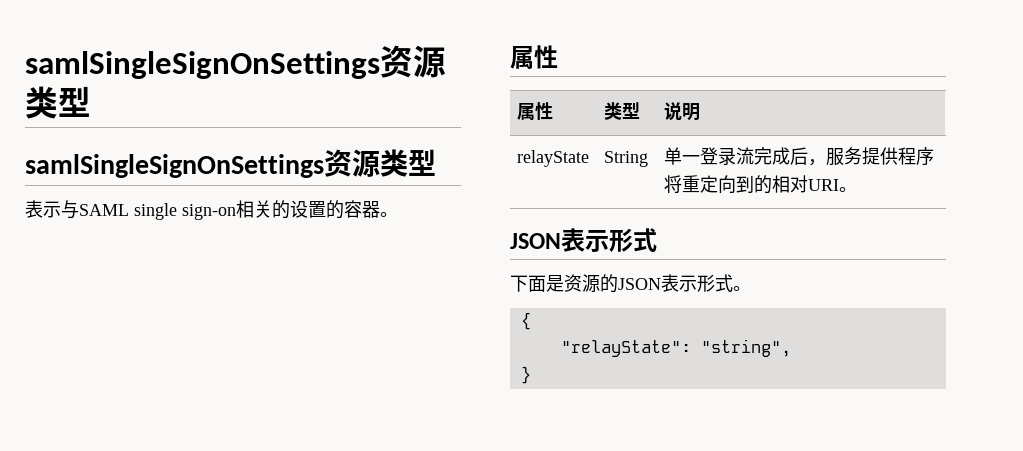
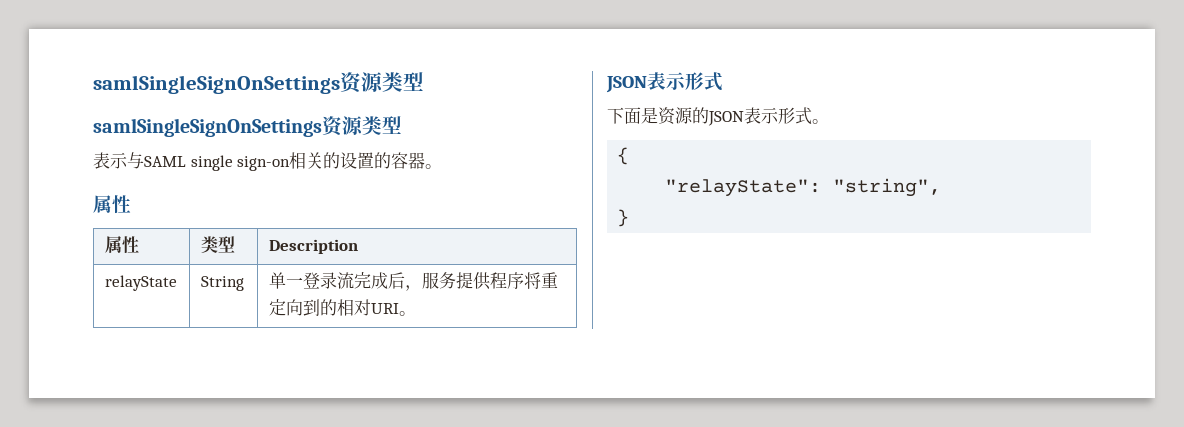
[664,102,701,121] 说明 -> [268,239,358,254] Description

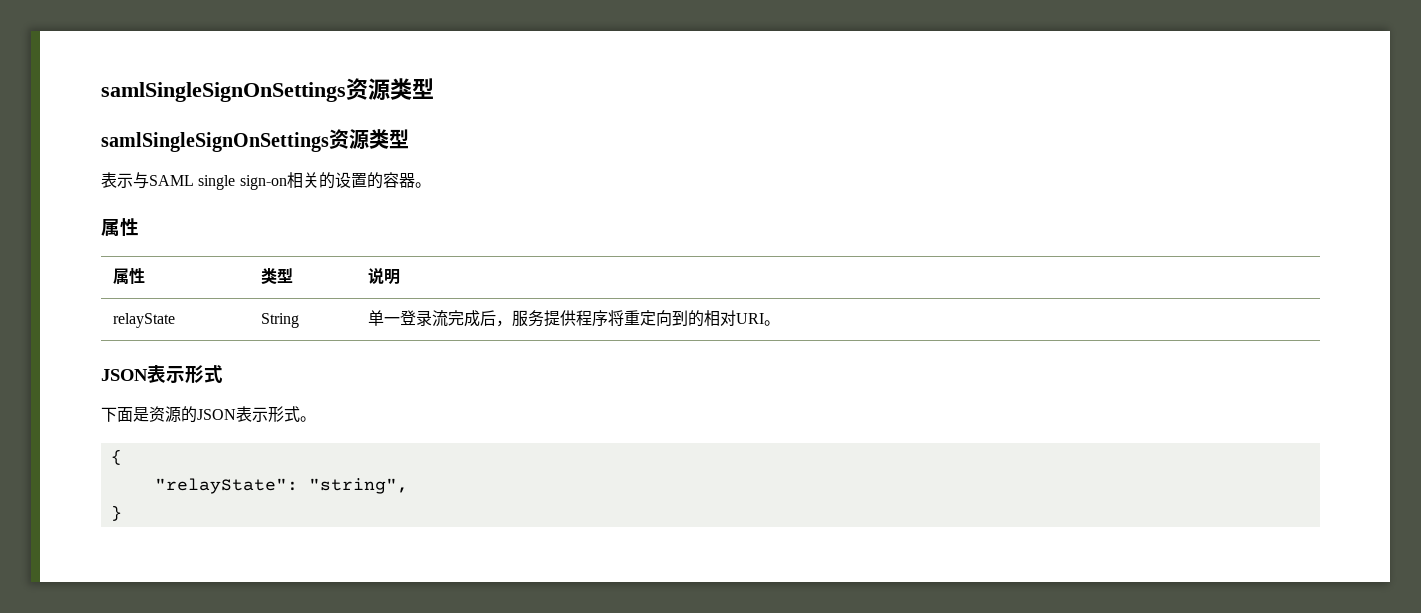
[268,239,358,254] Description -> [367,268,400,285] 说明

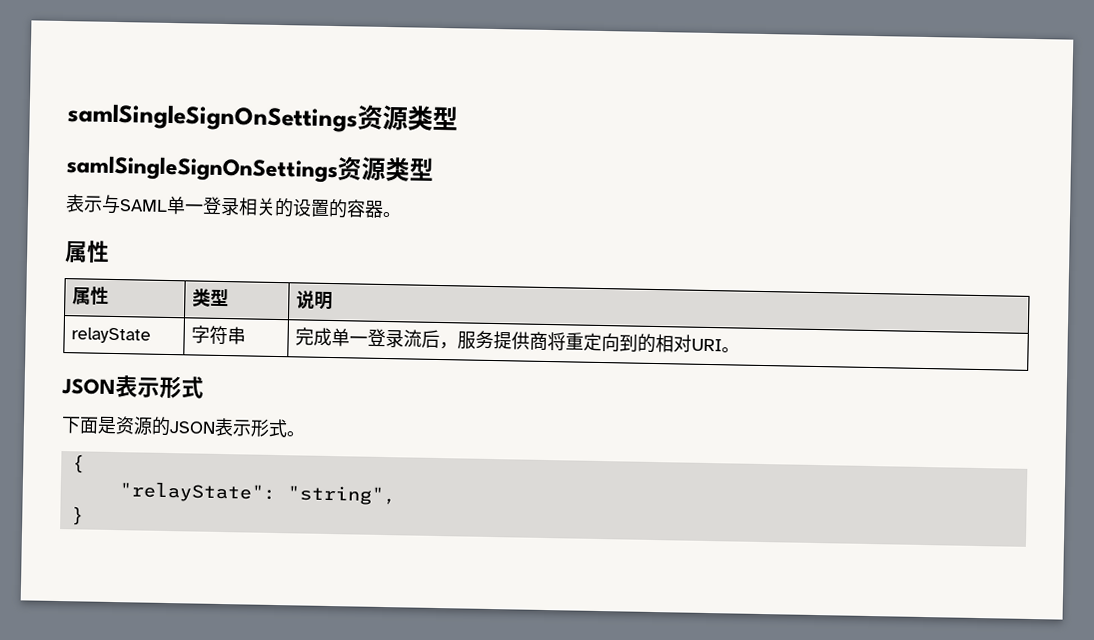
[198,175,287,190] single sign-on -> [166,195,240,216] 单一登录
[260,313,299,328] String | -> [191,325,247,346] [295,327,333,347] 字符串 | 完成
[447,310,480,327] 完成 -> (423, 338) none
[575,310,608,327] 程序 -> [529,331,549,351] 商

